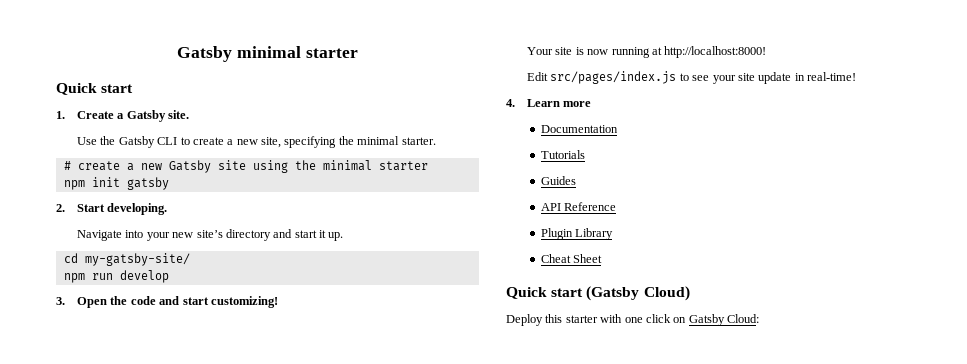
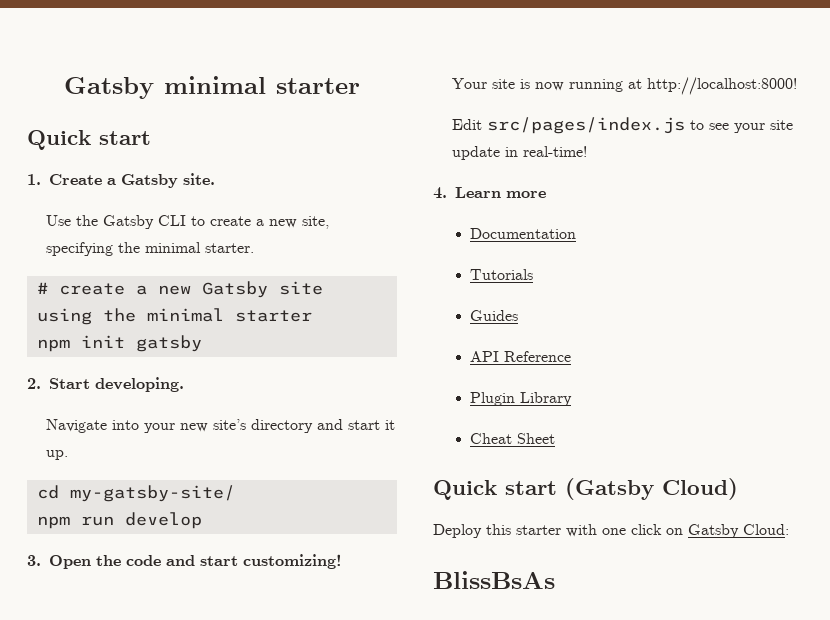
(759, 318) none -> [433,571,555,589] // BlissBsAs

